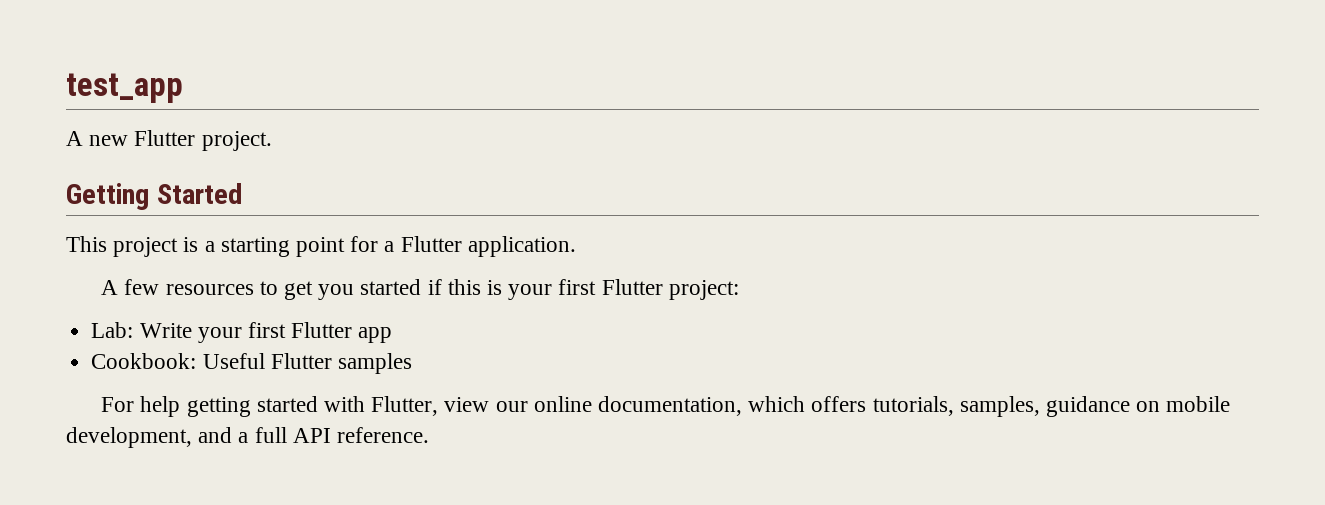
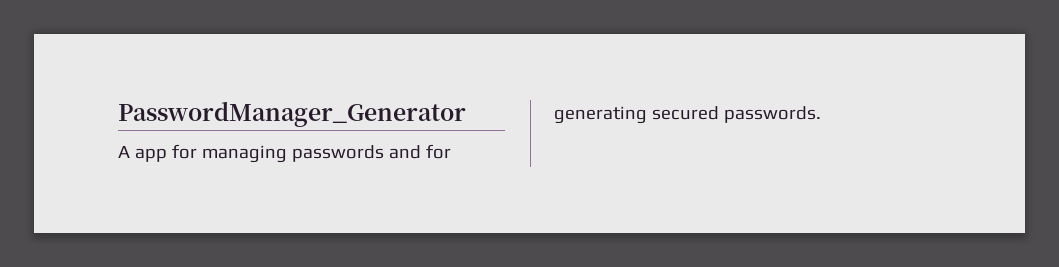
[66,73,183,103] [66,130,272,151] [66,183,242,210] [66,236,576,257] [101,279,739,300] [91,322,393,343] [91,353,412,374] [101,396,1231,417] [66,427,430,448] test_app // A new Flutter project. // Getting Started // This project is a starting point for a Flutter application. // A few resources to get you started if this is your first Flutter project: // Lab: Write your first Flutter app // Cookbook: Useful Flutter samples // For help getting started with Flutter, view our online documentation, which offers tutorials, samples, guidance on mobile development, and a full API reference. -> [118,101,466,127] [118,144,451,163] [554,106,821,124] PasswordManager_Generator // A app for managing passwords and for generating secured passwords.

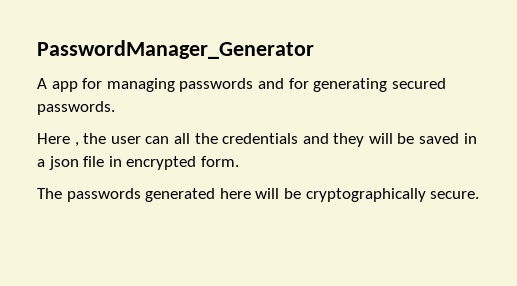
(821, 114) none -> [37,133,477,147] [37,156,239,170] [37,188,480,202] // Here , the user can all the credentials and they will be saved in a json file in encrypted form. // The passwords generated here will be cryptographically secure.

